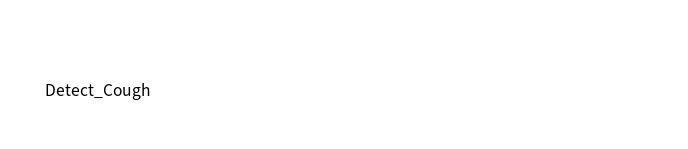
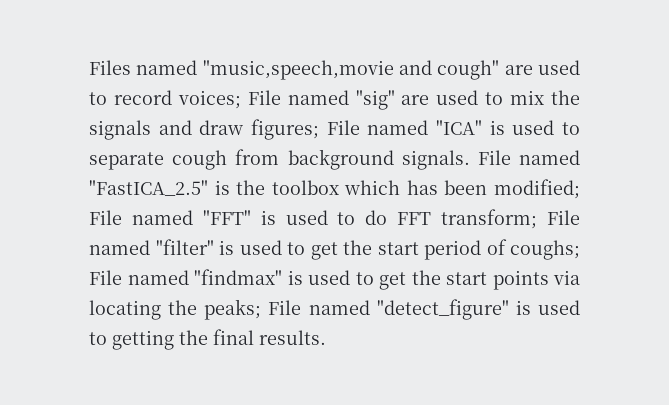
[45,83,151,100] Detect_Cough -> [89,60,580,80] [89,90,580,110] [89,119,580,140] [89,149,580,170] [89,179,580,199] [89,209,581,229] [89,239,580,260] [89,269,580,290] [89,299,580,320] [89,329,326,350] Files named "music,speech,movie and cough" are used to record voices; File named "sig" are used to mix the signals and draw figures; File named "ICA" is used to separate cough from background signals. File named "FastICA_2.5" is the toolbox which has been modified; File named "FFT" is used to do FFT transform; File named "filter" is used to get the start period of coughs; File named "findmax" is used to get the start points via locating the peaks; File named "detect_figure" is used to getting the final results.

